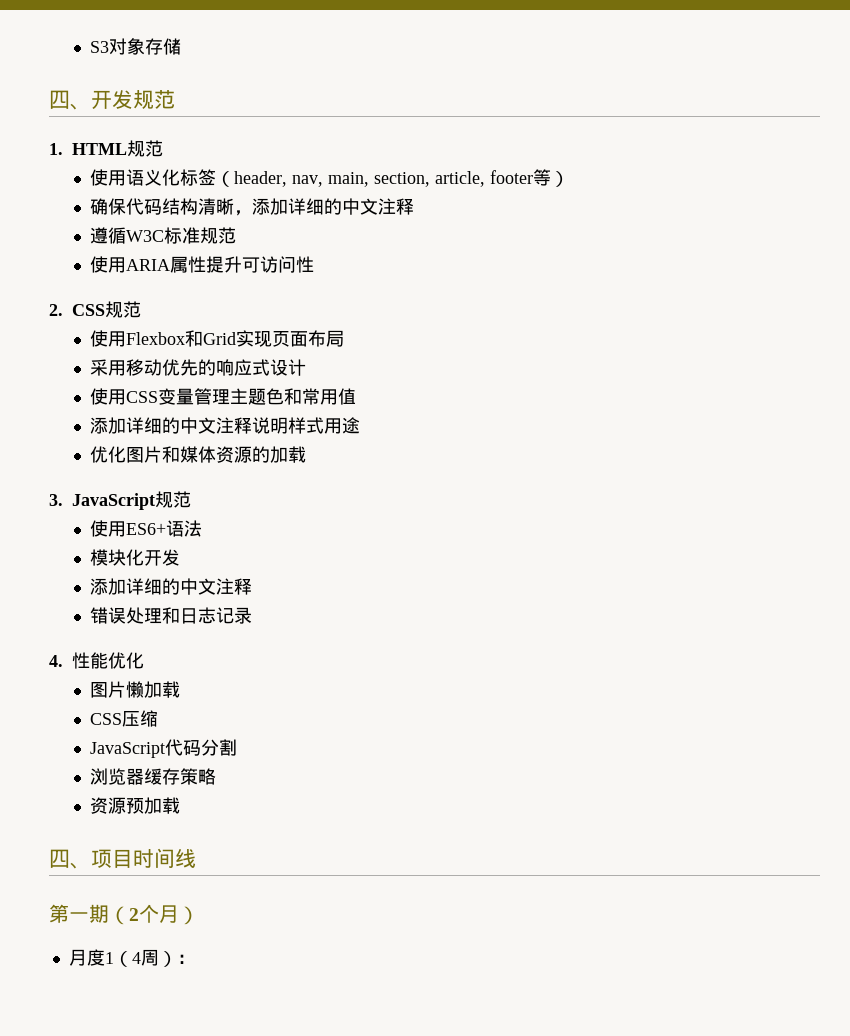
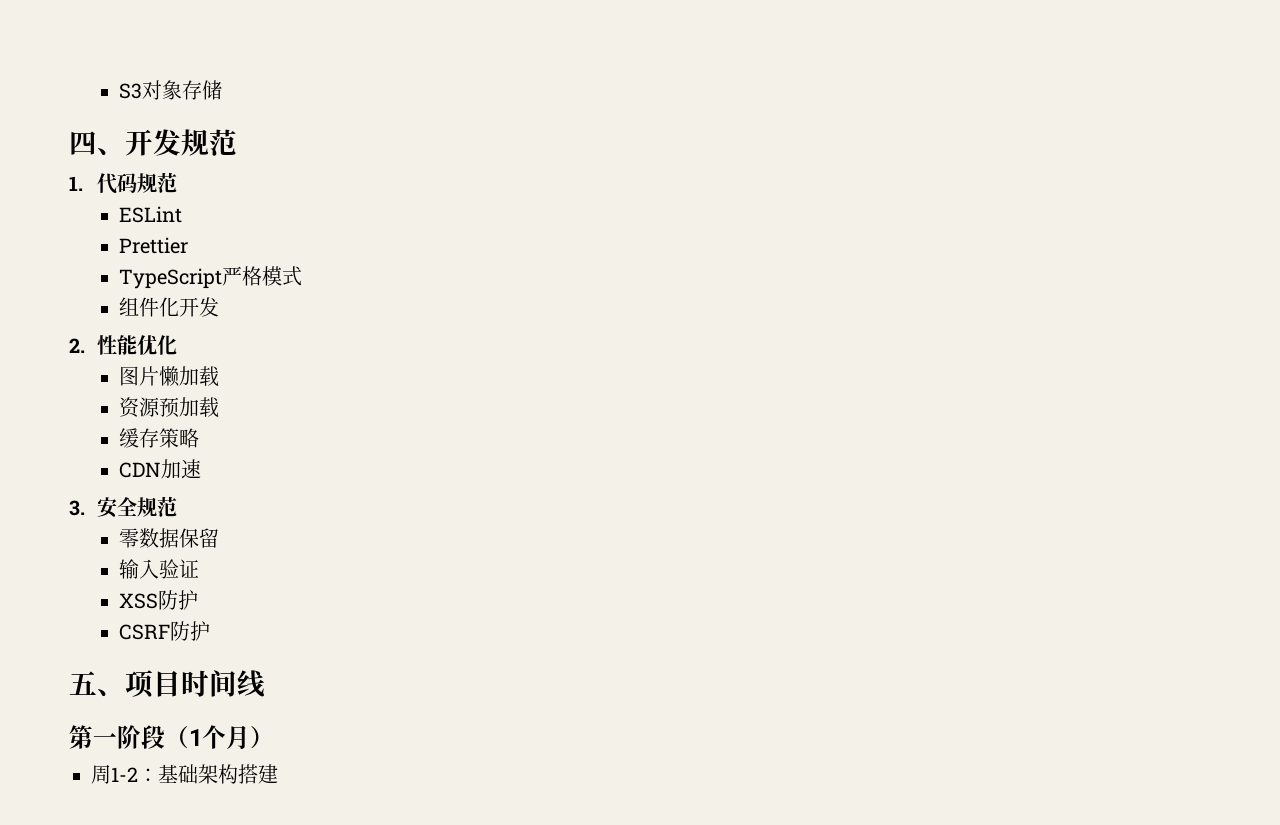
[72,140,163,157] [90,169,570,187] [90,198,415,216] [90,227,237,244] [90,256,315,273] [49,301,141,318] [90,330,345,347] [90,359,307,376] [90,388,357,405] [90,417,361,434] [90,446,307,463] [49,491,191,510] [90,520,203,537] [90,549,181,566] [90,578,253,595] [90,607,253,624] [49,655,63,667] HTML规范 // 使用语义化标签（header, nav, main, section, article, footer等） // 确保代码结构清晰，添加详细的中文注释 // 遵循W3C标准规范 // 使用ARIA属性提升可访问性 // 2. CSS规范 // 使用Flexbox和Grid实现页面布局 // 采用移动优先的响应式设计 // 使用CSS变量管理主题色和常用值 // 添加详细的中文注释说明样式用途 // 优化图片和媒体资源的加载 // 3. JavaScript规范 // 使用ES6+语法 // 模块化开发 // 添加详细的中文注释 // 错误处理和日志记录 // 4. -> [96,172,177,194] [118,206,182,223] [118,237,188,254] [118,266,302,289] [118,297,219,317] [69,338,85,353] 代码规范 // ESLint // Prettier // TypeScript严格模式 // 组件化开发 // 2.
[90,710,159,727] [90,739,238,758] [90,768,217,785] [90,797,181,814] [49,849,70,868] CSS压缩 // JavaScript代码分割 // 浏览器缓存策略 // 资源预加载 // 四 -> [118,397,219,418] [118,428,199,448] [118,459,201,479] [69,496,177,518] [118,528,219,548] [118,559,199,579] [118,590,198,610] [118,621,210,641] [69,671,97,695] 资源预加载 // 缓存策略 // CDN加速 // 3.安全规范 // 零数据保留 // 输入验证 // XSS防护 // CSRF防护 // 五
[89,904,139,925] 期（2 -> [117,725,202,749] 阶段（1
[68,949,195,967] 月度1（4周）： -> [91,764,278,784] 周1-2：基础架构搭建

